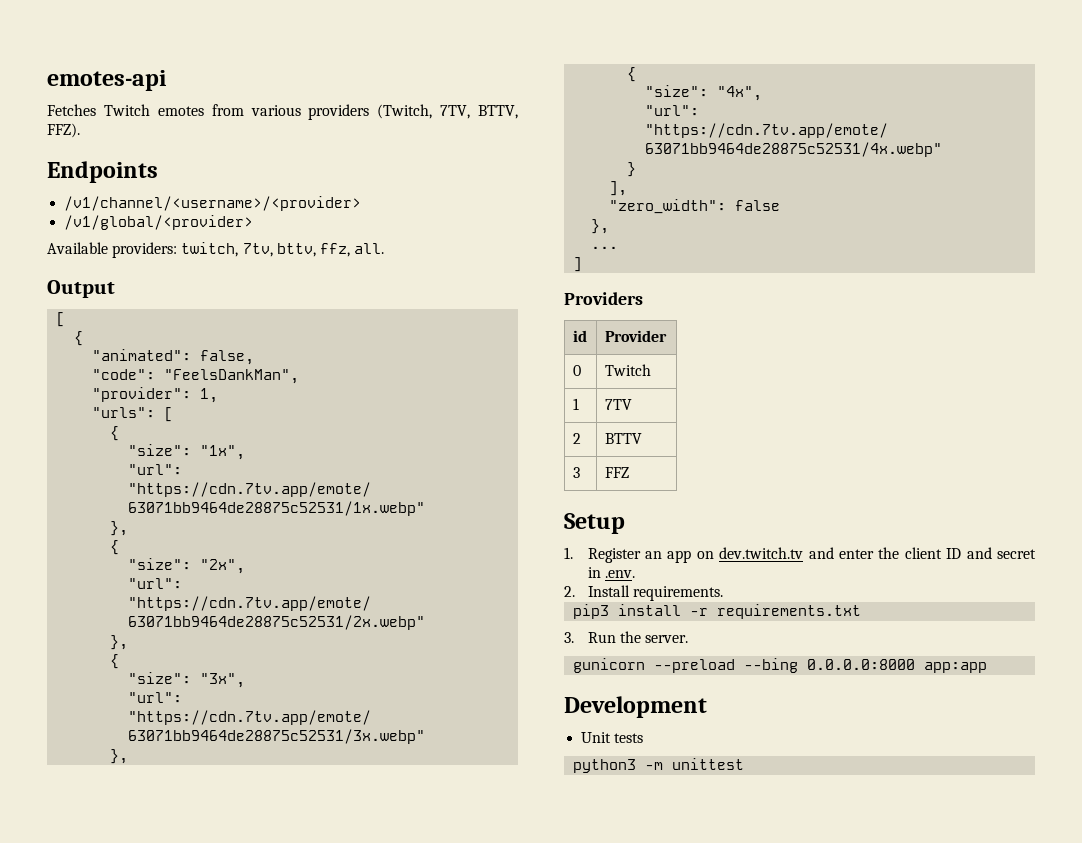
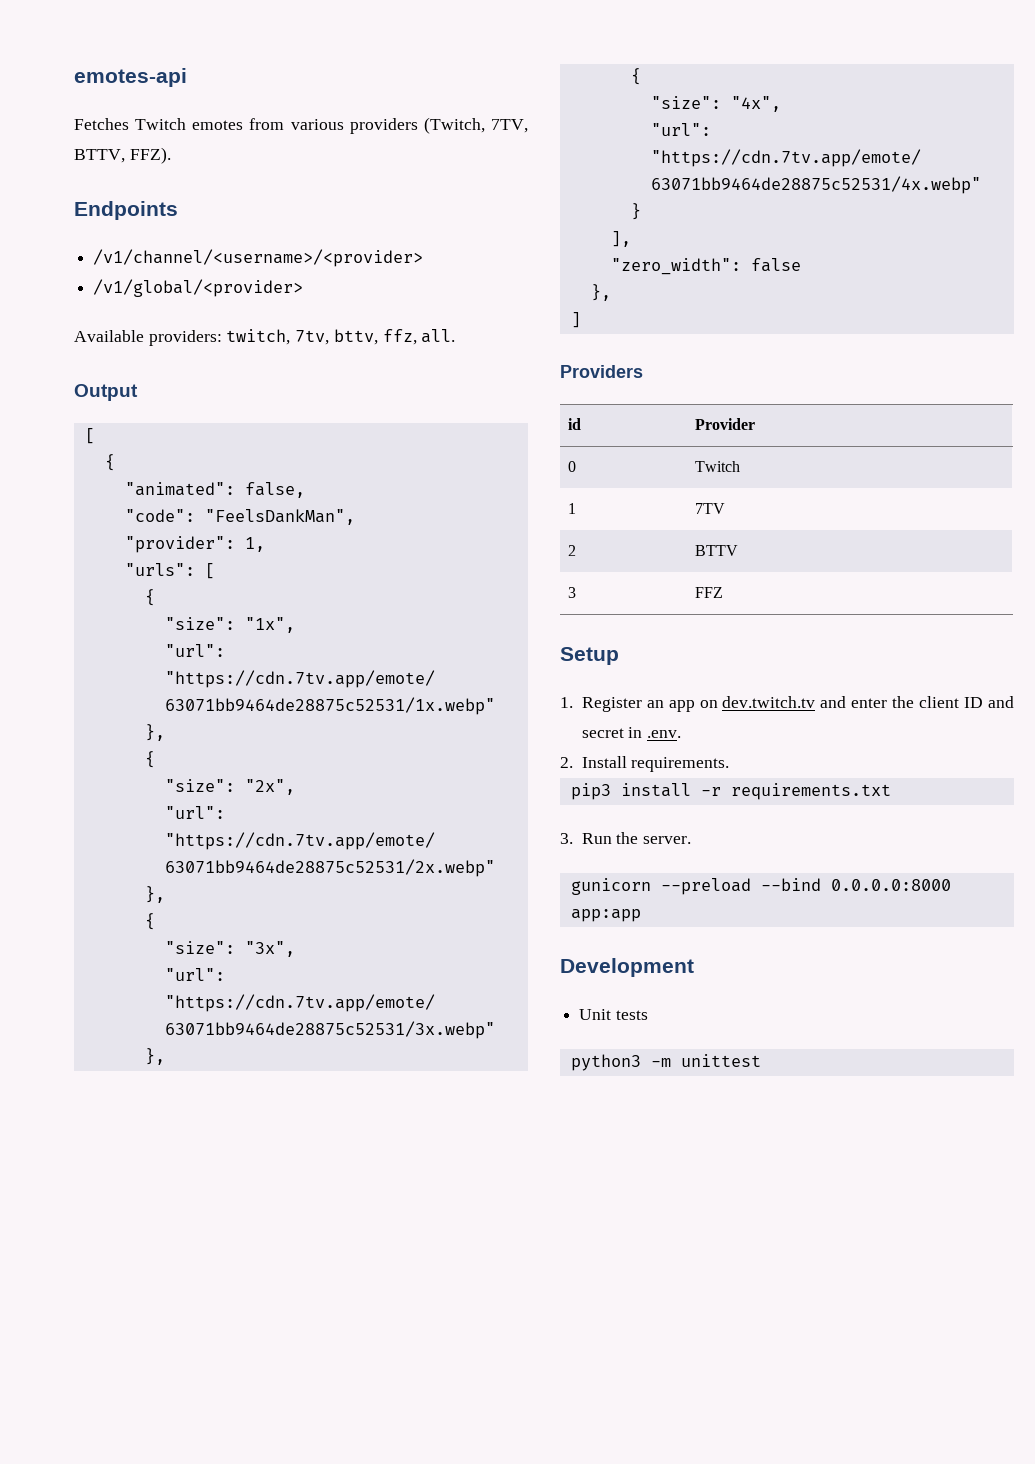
[591,246,619,249] // ... -> (611, 292) none
[744,658,799,673] --bing -> [760,878,821,891] --bind

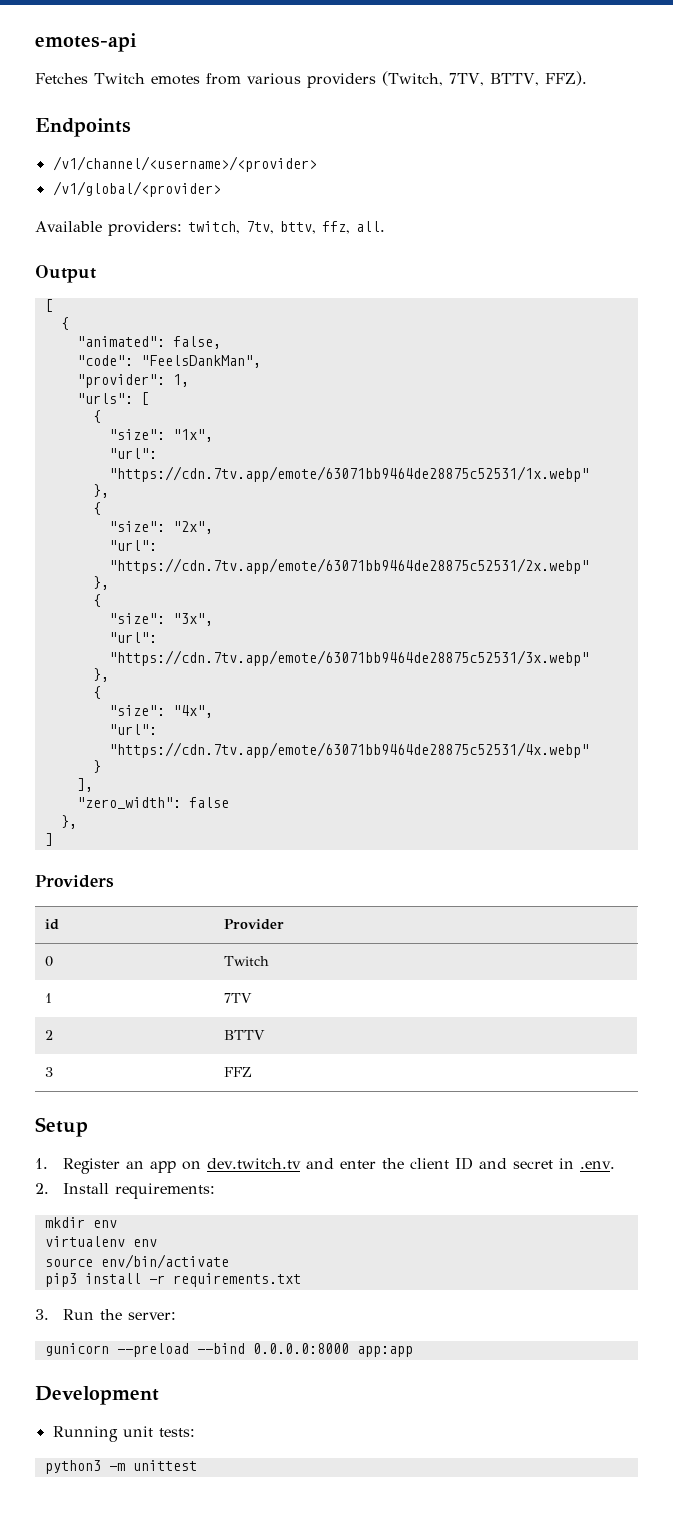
[631,757,730,772] requirements. -> [114,1183,215,1199] [44,1217,117,1228] [44,1236,157,1247] [44,1254,229,1269] requirements: // mkdir env // virtualenv env // source env/bin/activate
[643,836,692,844] server. -> [127,1312,176,1320] server:
[579,1009,648,1020] Unit tests -> [52,1426,195,1442] Running unit tests:

